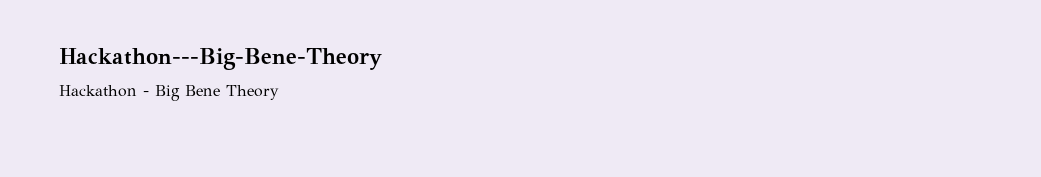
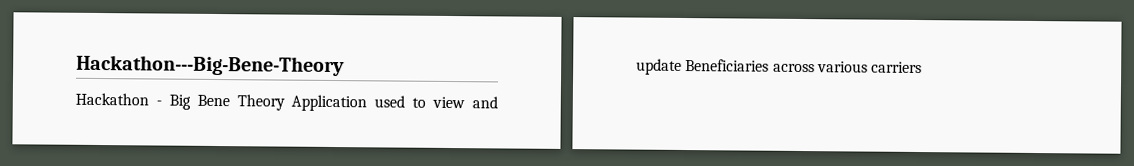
(279, 92) none -> [291,94,499,112] [636,58,923,75] Application used to view and update Beneficiaries across various carriers

